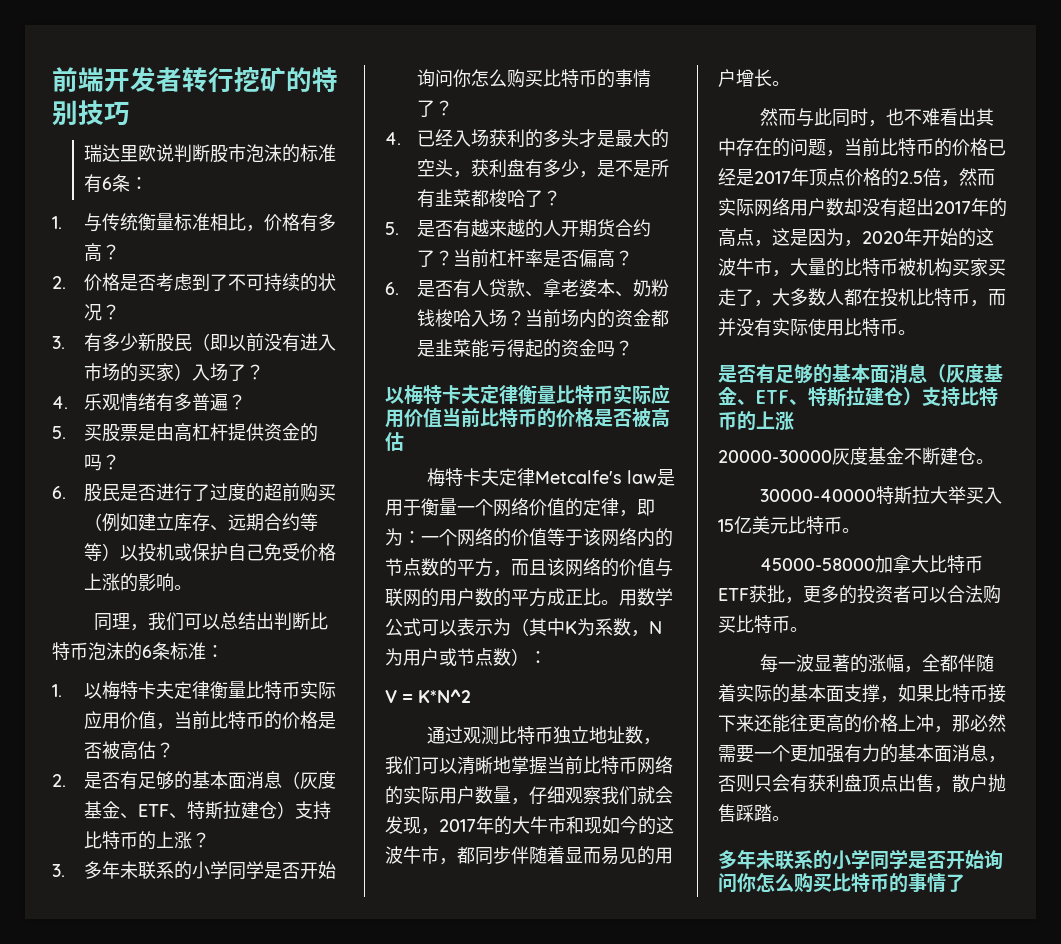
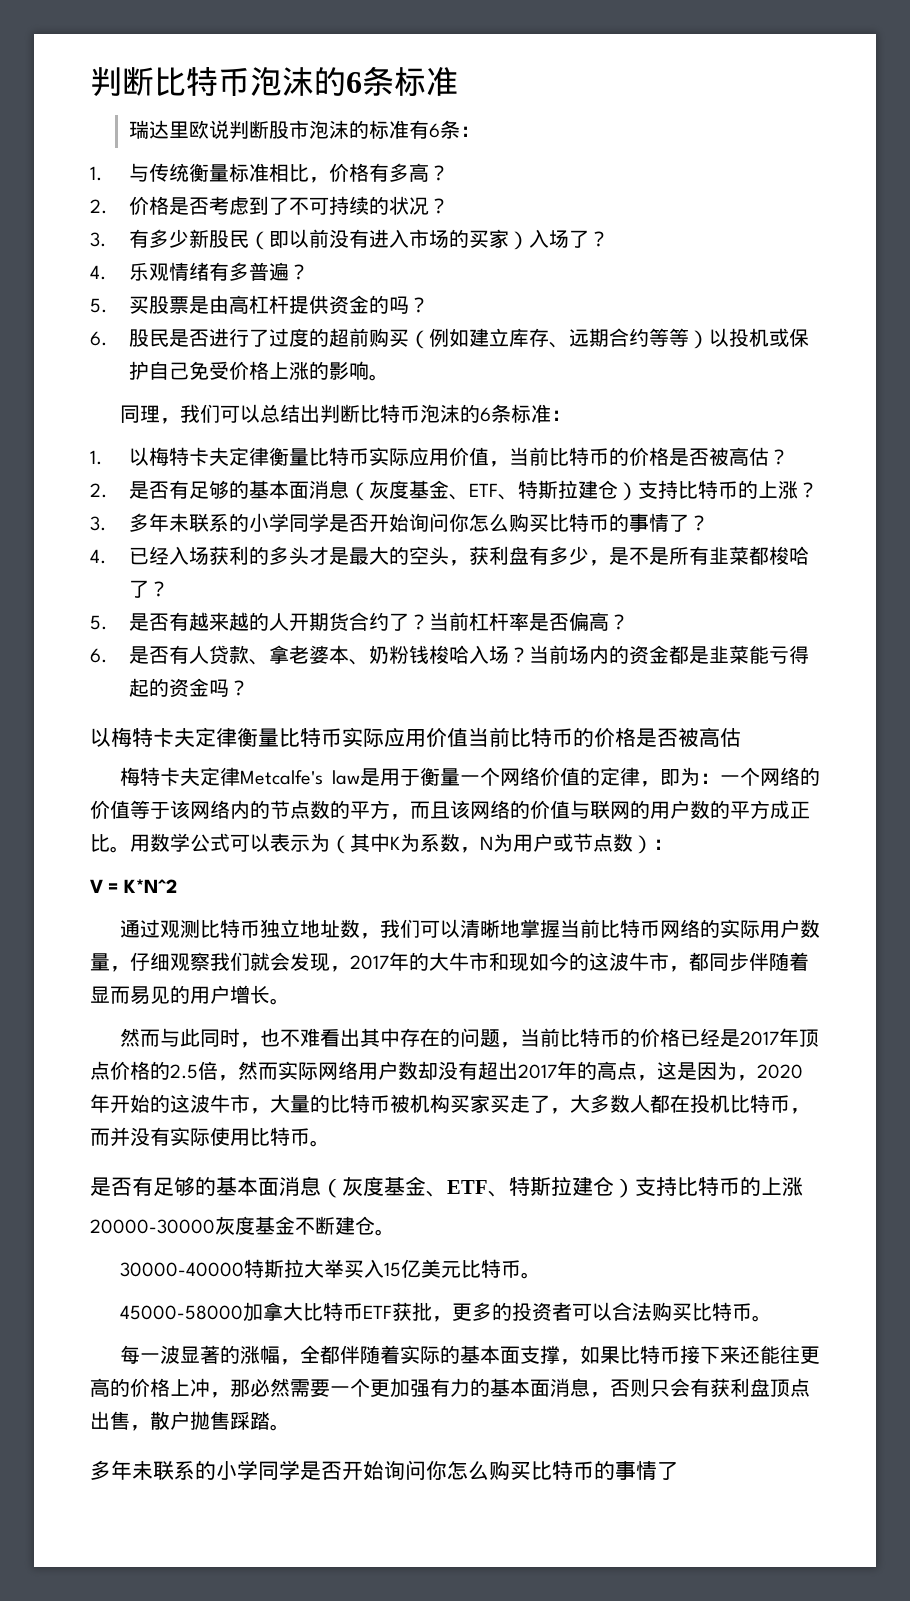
[52,67,338,93] [52,100,130,126] 前端开发者转行挖矿的特别技巧 -> [90,66,458,96] 判断比特币泡沫的6条标准

